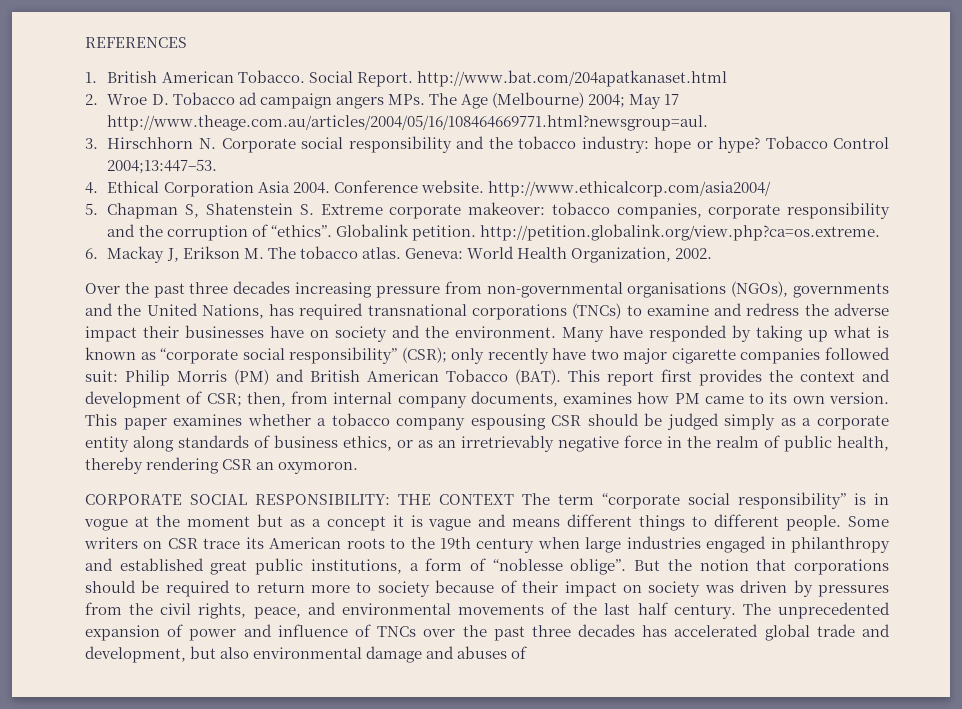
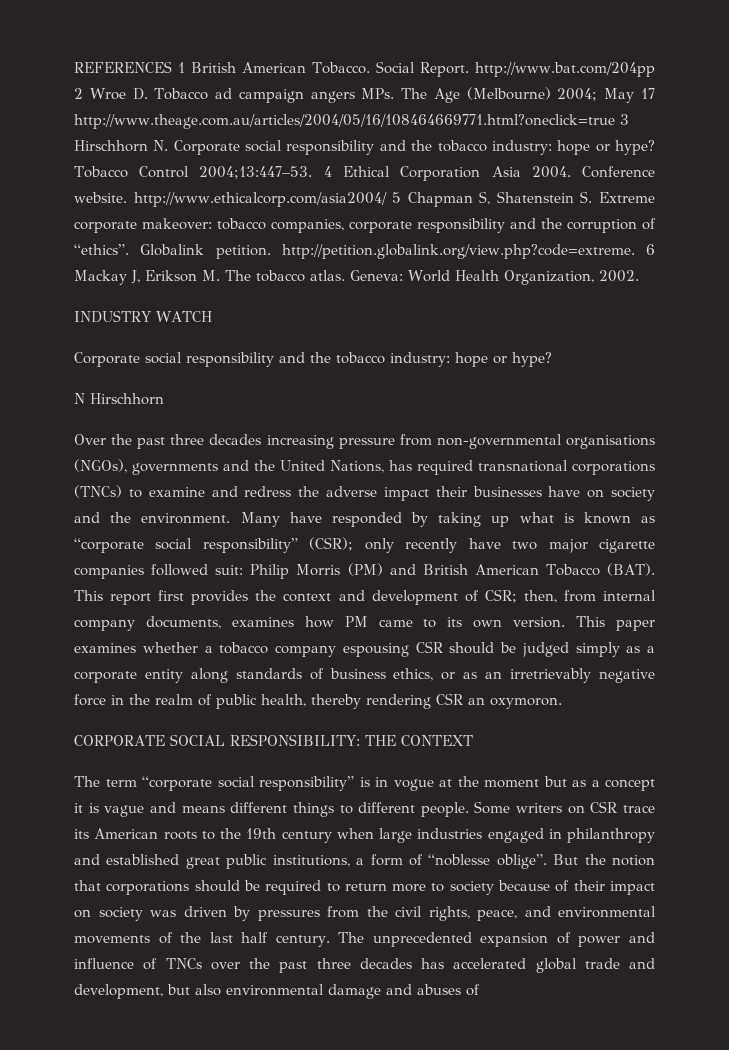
[85,72,97,83] // 1. -> [178,62,186,73] 1
[416,70,727,87] [85,94,98,105] http://www.bat.com/204apatkanaset.html // 2. -> [475,62,656,77] [74,88,83,99] http://www.bat.com/204pp 2
[107,115,709,131] [85,138,98,149] http://www.theage.com.au/articles/2004/05/16/108464669771.html?newsgroup=aul. // 3. -> [74,114,629,129] http://www.theage.com.au/articles/2004/05/16/108464669771.html?oneclick=true 3
[85,182,98,194] // 4. -> [323,166,332,177] 4
[85,203,98,215] // 5. -> [392,192,402,203] 5
[479,224,880,241] [85,248,98,259] http://petition.globalink.org/view.php?ca=os.extreme. // 6. -> [281,244,655,259] http://petition.globalink.org/view.php?code=extreme. 6
(713, 253) none -> [74,310,212,323] [74,352,552,367] [74,393,164,405] // INDUSTRY WATCH // Corporate social responsibility and the tobacco industry: hope or hype? // N Hirschhorn
(514, 499) none -> (473, 740) //

